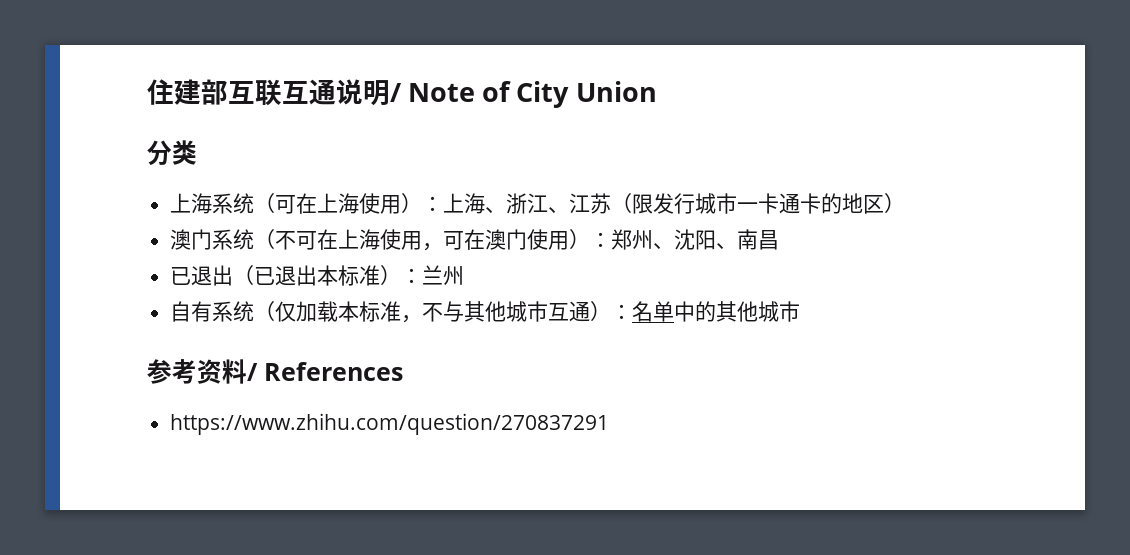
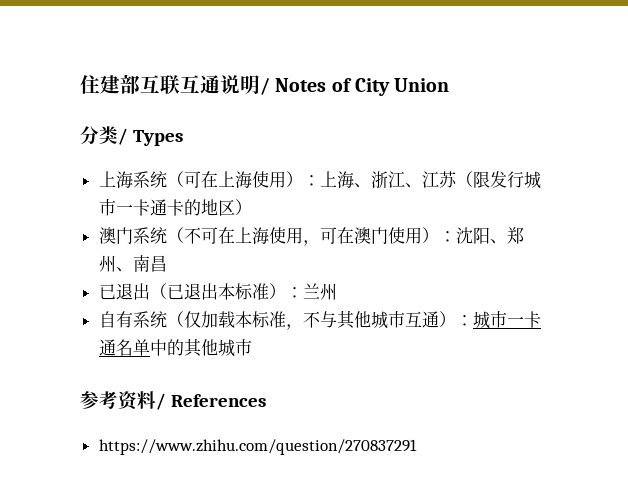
[408,83,476,102] Note -> [275,78,327,92] Notes
(197, 152) none -> [118,128,183,146] / Types
[611,229,717,250] 郑州、沈阳 -> [455,227,524,244] [98,255,116,272] 沈阳、郑州
(633, 311) none -> [472,311,541,329] [98,339,116,356] 城市一卡通

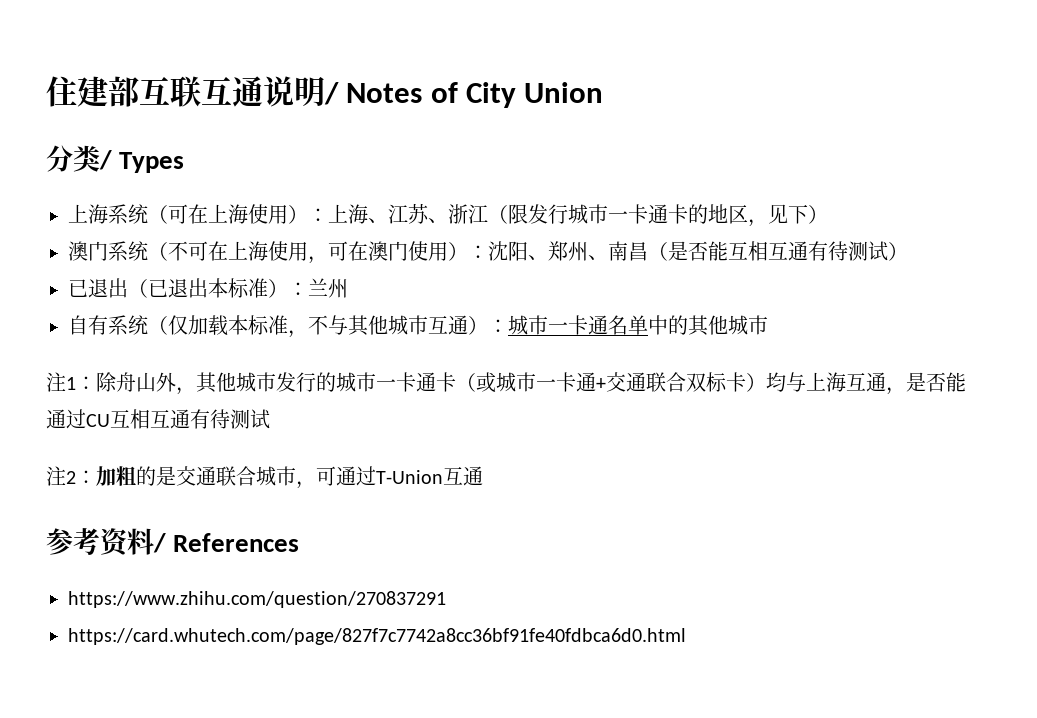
[370,171,457,189] 浙江、江苏 -> [388,203,488,224] 江苏、浙江
(235, 207) none -> [748,204,808,227] ，见下
(167, 263) none -> [648,241,908,261] （是否能互相互通有待测试）
(252, 347) none -> [46,372,966,395] [46,409,270,429] [46,466,483,489] // 注1：除舟山外，其他城市发行的城市一卡通卡（或城市一卡通+交通联合双标卡）均与上海互通，是否能通过CU互相互通有待测试 // 注2：加粗的是交通联合城市，可通过T-Union互通
(417, 447) none -> [68,628,686,645] // https://card.whutech.com/page/827f7c7742a8cc36bf91fe40fdbca6d0.html

